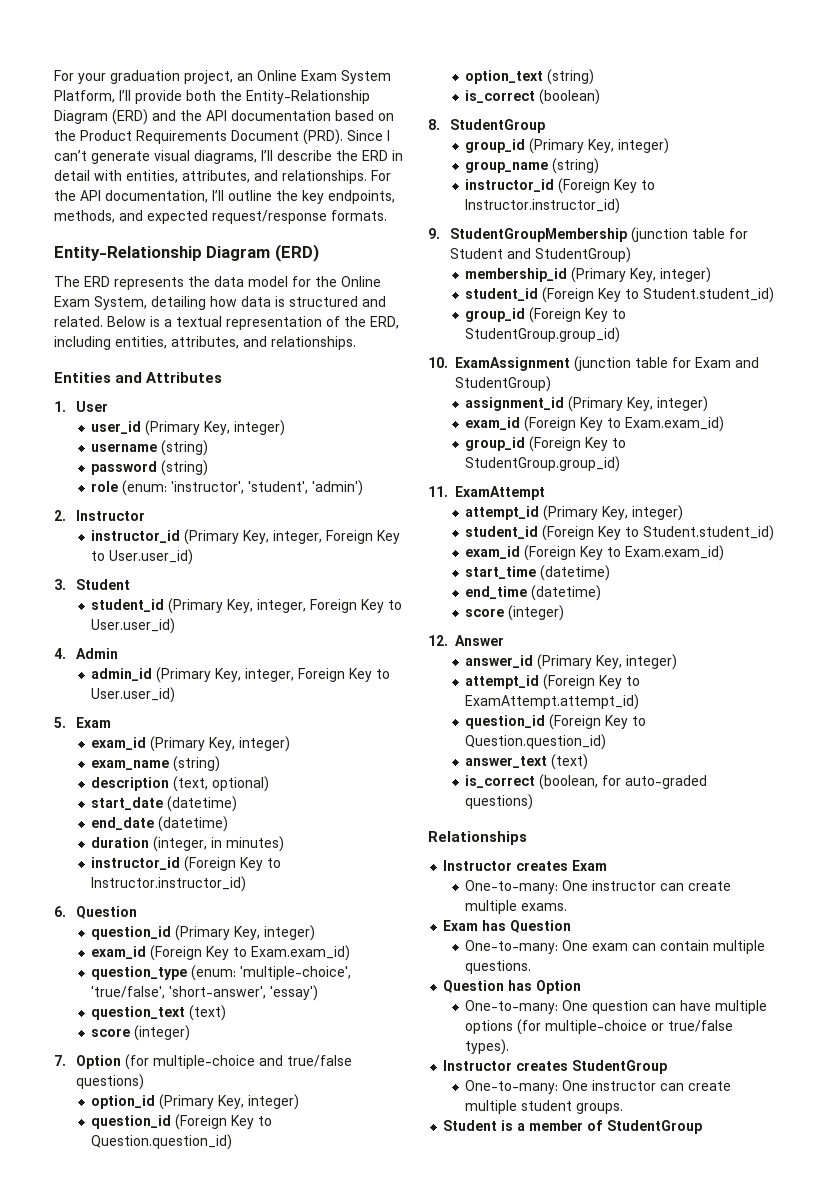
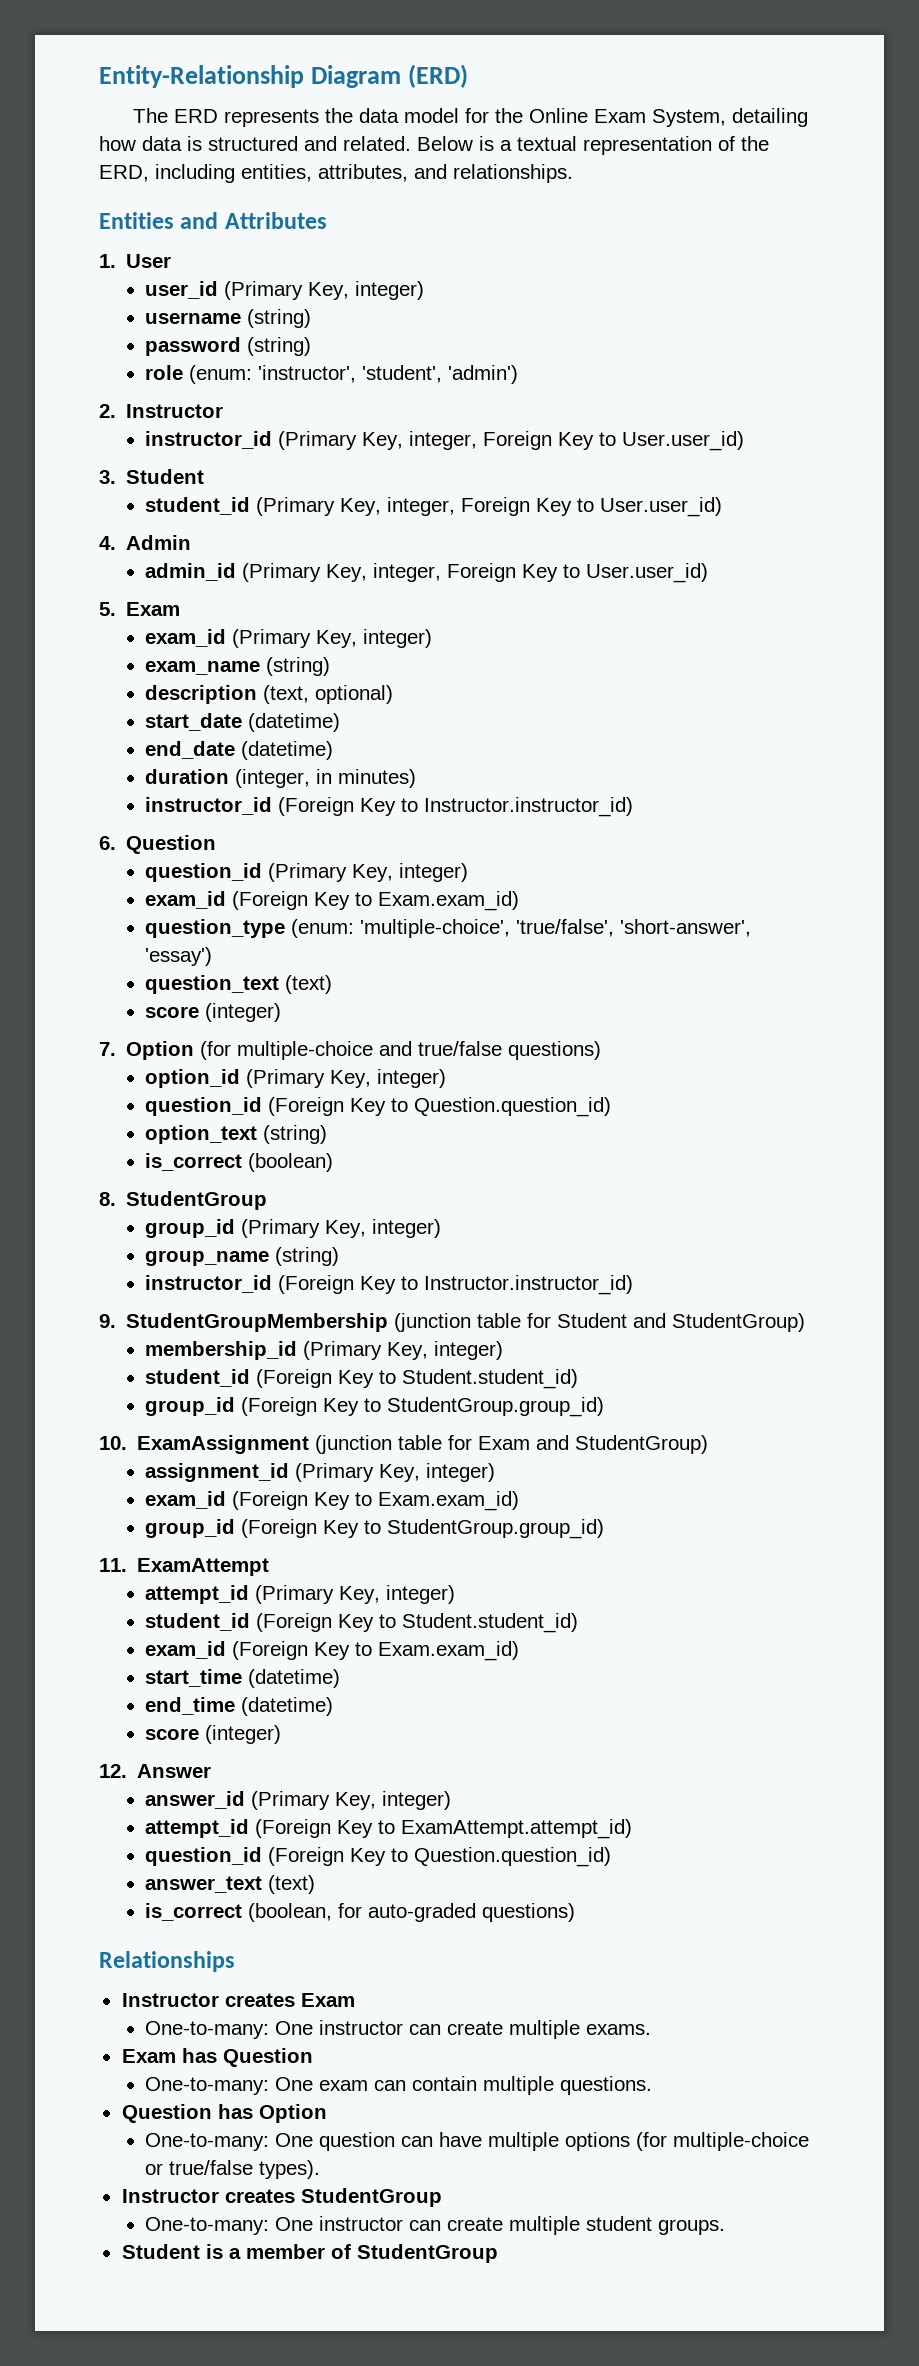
[54,70,391,84] [54,90,370,104] [54,109,394,125] [54,129,390,145] [54,150,403,164] [54,170,391,184] [54,190,395,204] [54,210,387,224] For your graduation project, an Online Exam System Platform, I’ll provide both the Entity-Relationship Diagram (ERD) and the API documentation based on the Product Requirements Document (PRD). Since I can’t generate visual diagrams, I’ll describe the ERD in detail with entities, attributes, and relationships. For the API documentation, I’ll outline the key endpoints, methods, and expected request/response formats. // -> (99, 76) none

